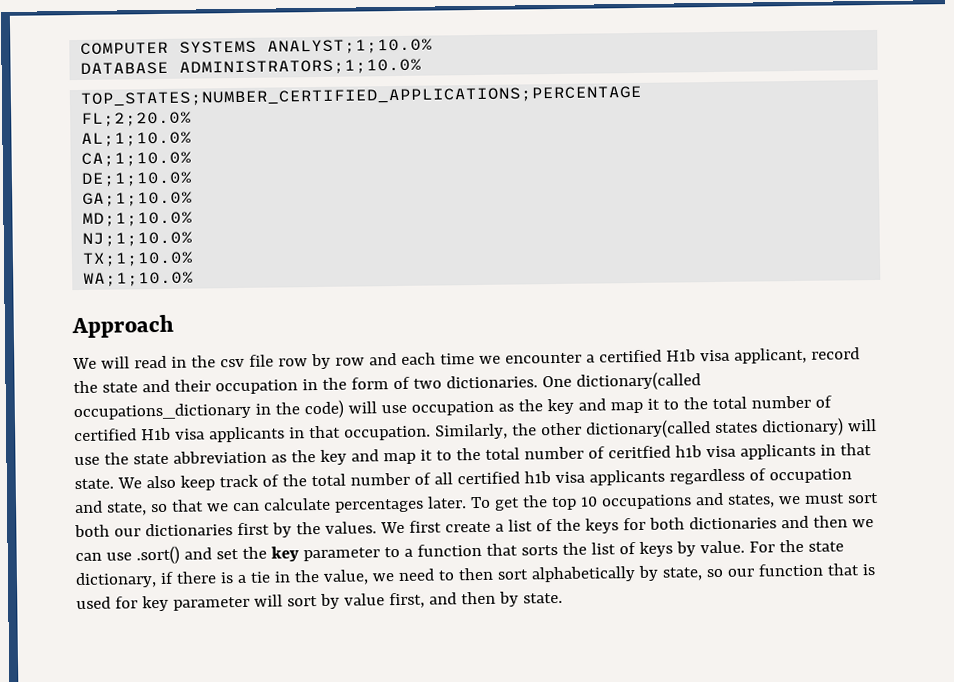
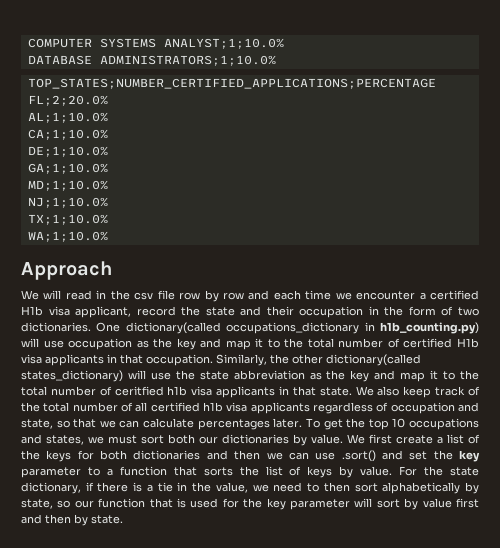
[274,399,344,419] the code) -> [380,322,479,334] h1b_counting.py)
[714,417,844,437] states dictionary) -> [21,370,123,382] states_dictionary)
[236,521,377,538] first by the values. -> [293,434,343,446] by value.
(138, 602) none -> [243,498,263,508] the
[388,592,425,609] first, -> [455,498,479,508] first

